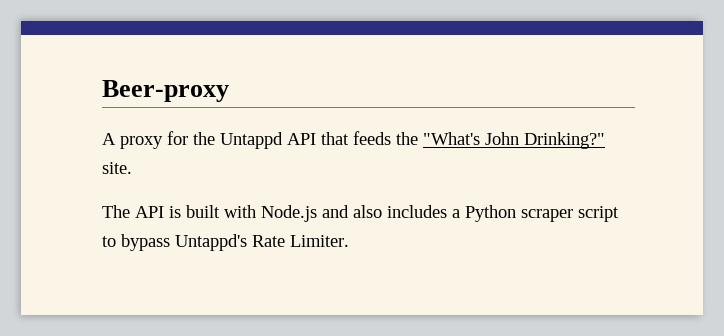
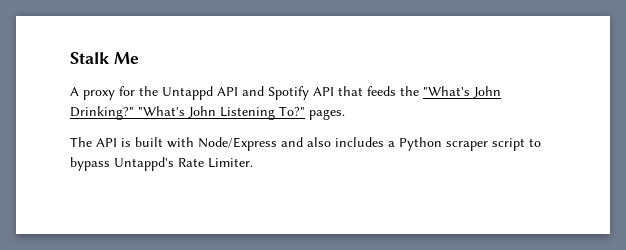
[102,80,229,102] Beer-proxy -> [70,52,139,64] Stalk Me
(316, 139) none -> [242,86,334,100] and Spotify API
[102,162,132,174] site. -> [138,106,345,120] "What's John Listening To?" pages.
[261,205,317,222] Node.js -> [198,137,277,151] Node/Express

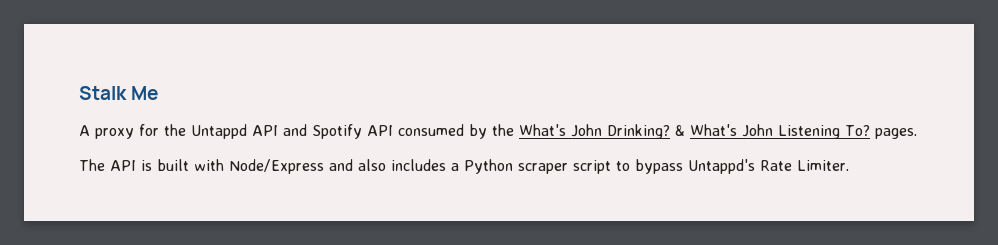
[338,86,501,98] [70,106,185,120] that feeds the "What's John Drinking?" "What's -> [398,124,737,139] consumed by the What's John Drinking? & What's
[279,106,305,116] To?" -> [845,125,870,136] To?

